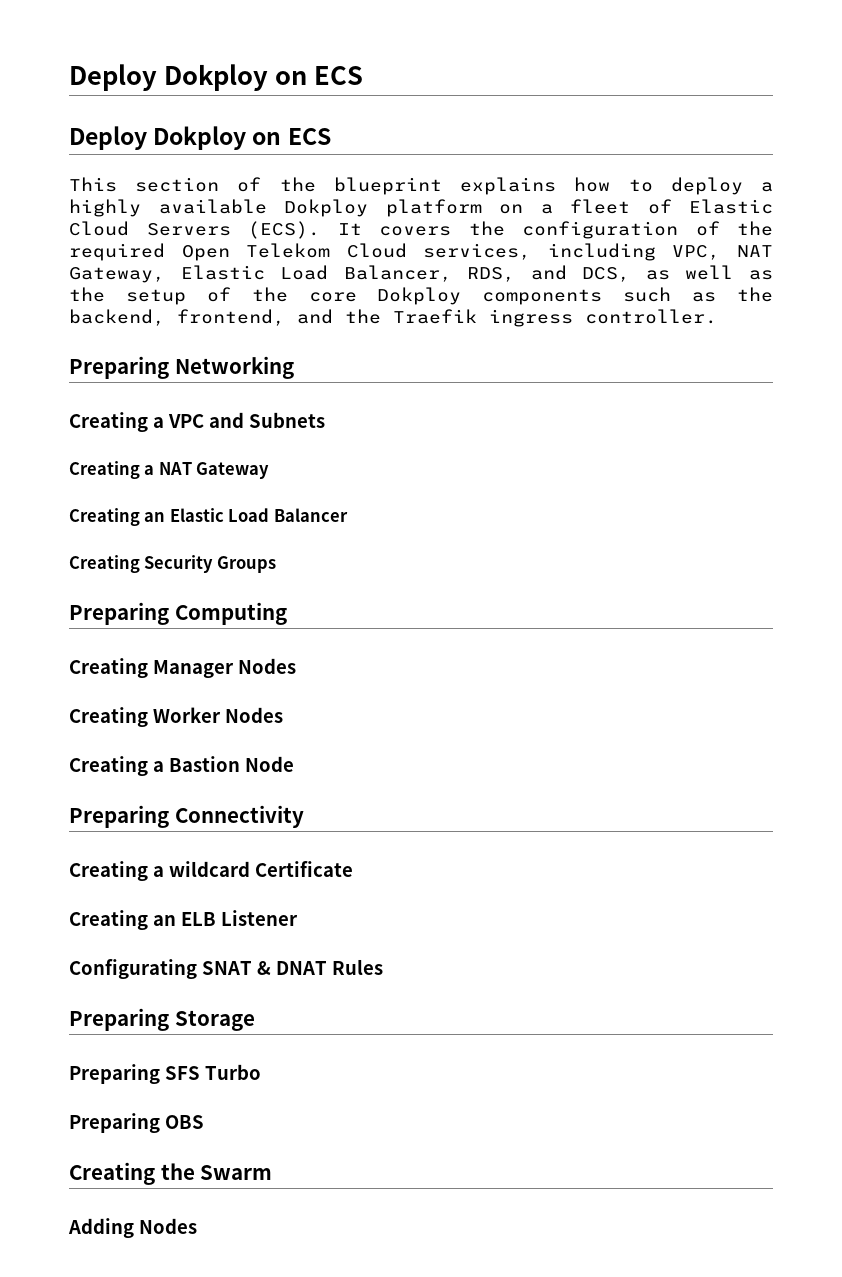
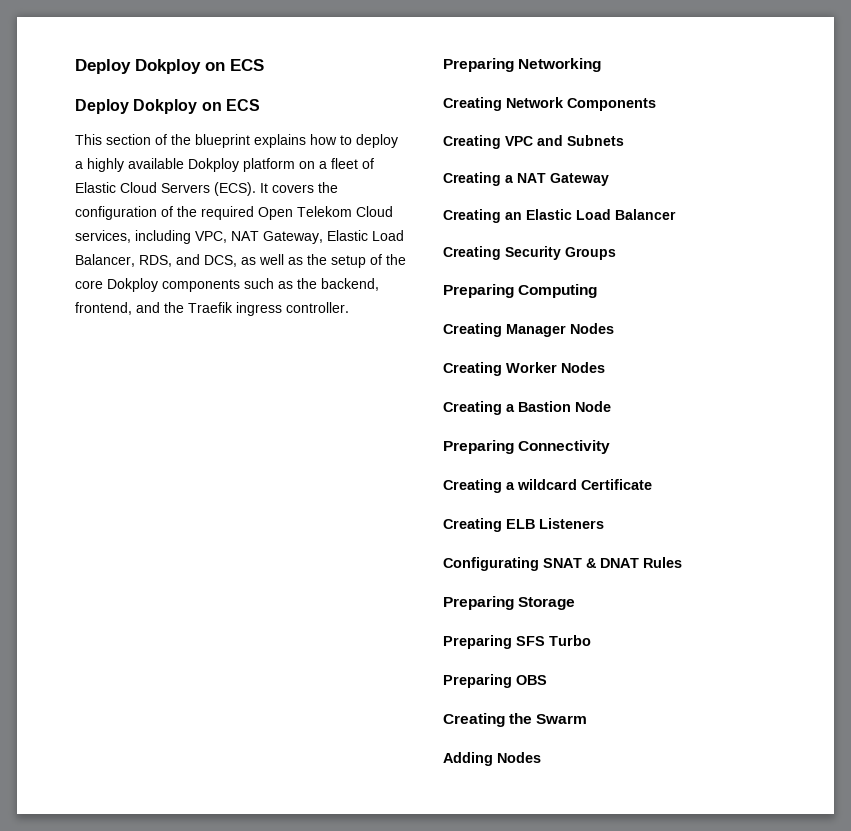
[152,417,164,428] a -> [506,97,656,111] [443,135,501,149] Network Components // Creating
[152,910,298,926] an ELB Listener -> [506,518,604,529] ELB Listeners

